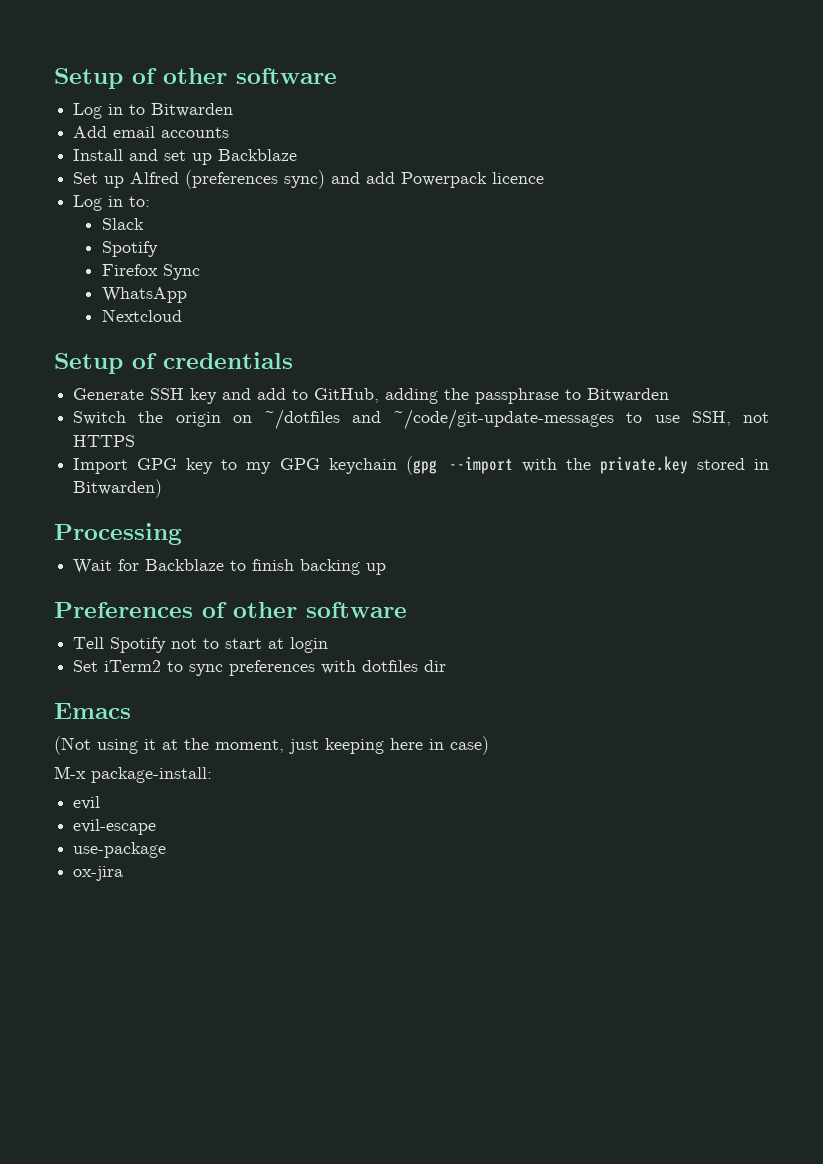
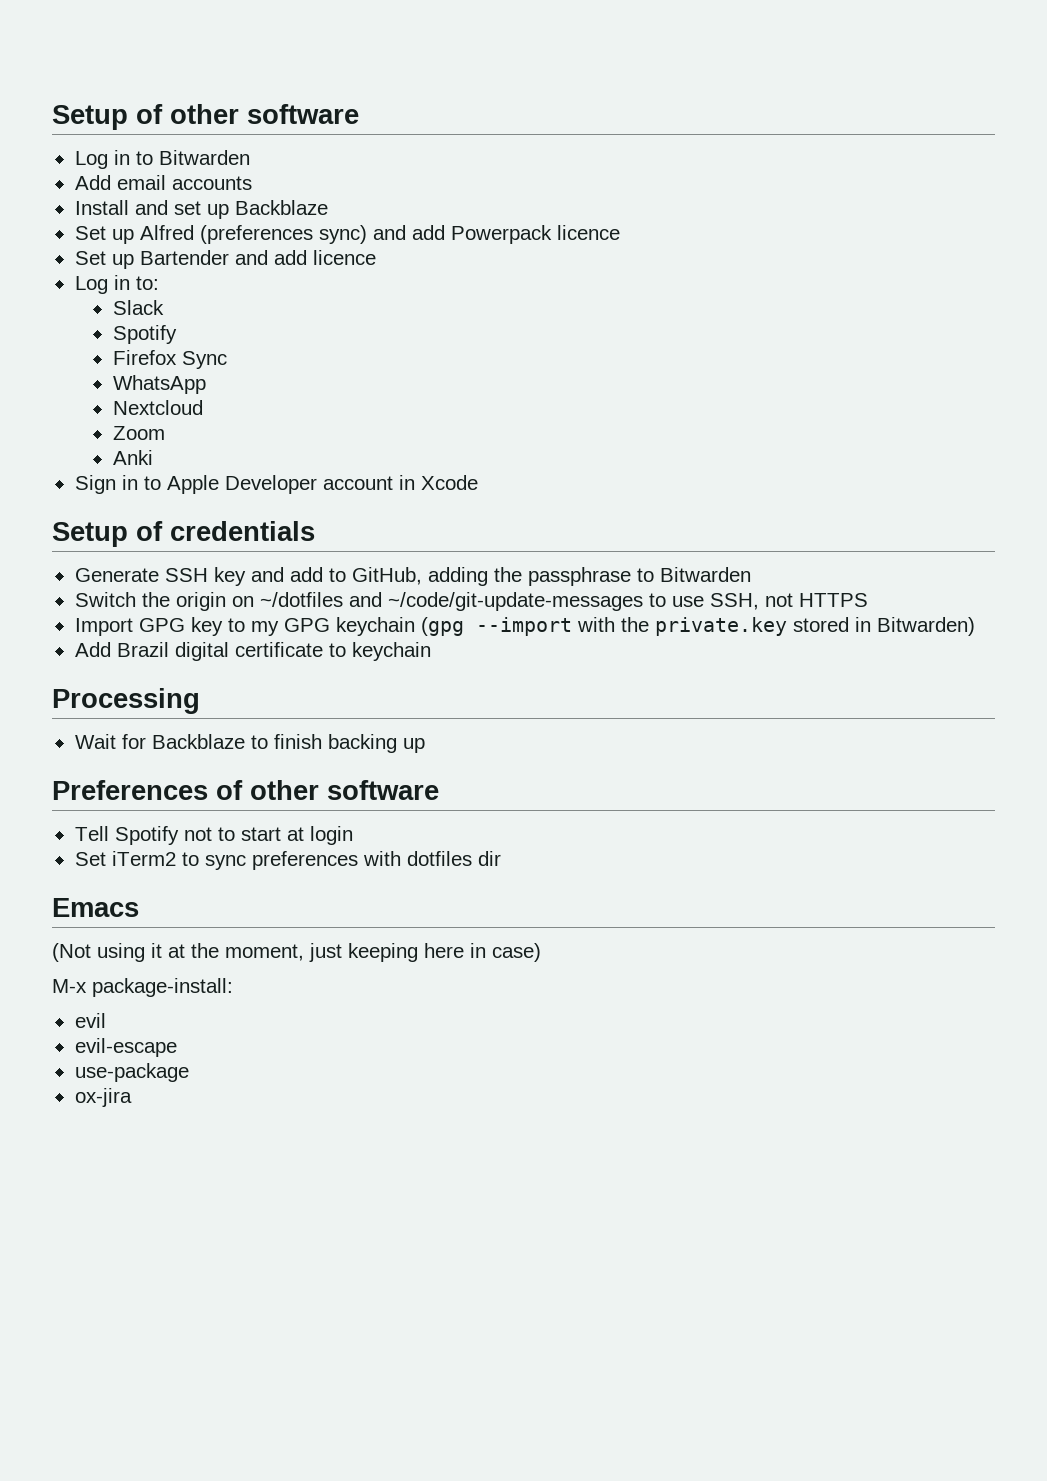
(545, 178) none -> [74,250,376,269] // Set up Bartender and add licence
(182, 315) none -> [112,426,165,440] [112,450,153,465] [74,475,478,494] // Zoom // Anki // Sign in to Apple Developer account in Xcode
(163, 488) none -> [74,642,431,661] // Add Brazil digital certificate to keychain

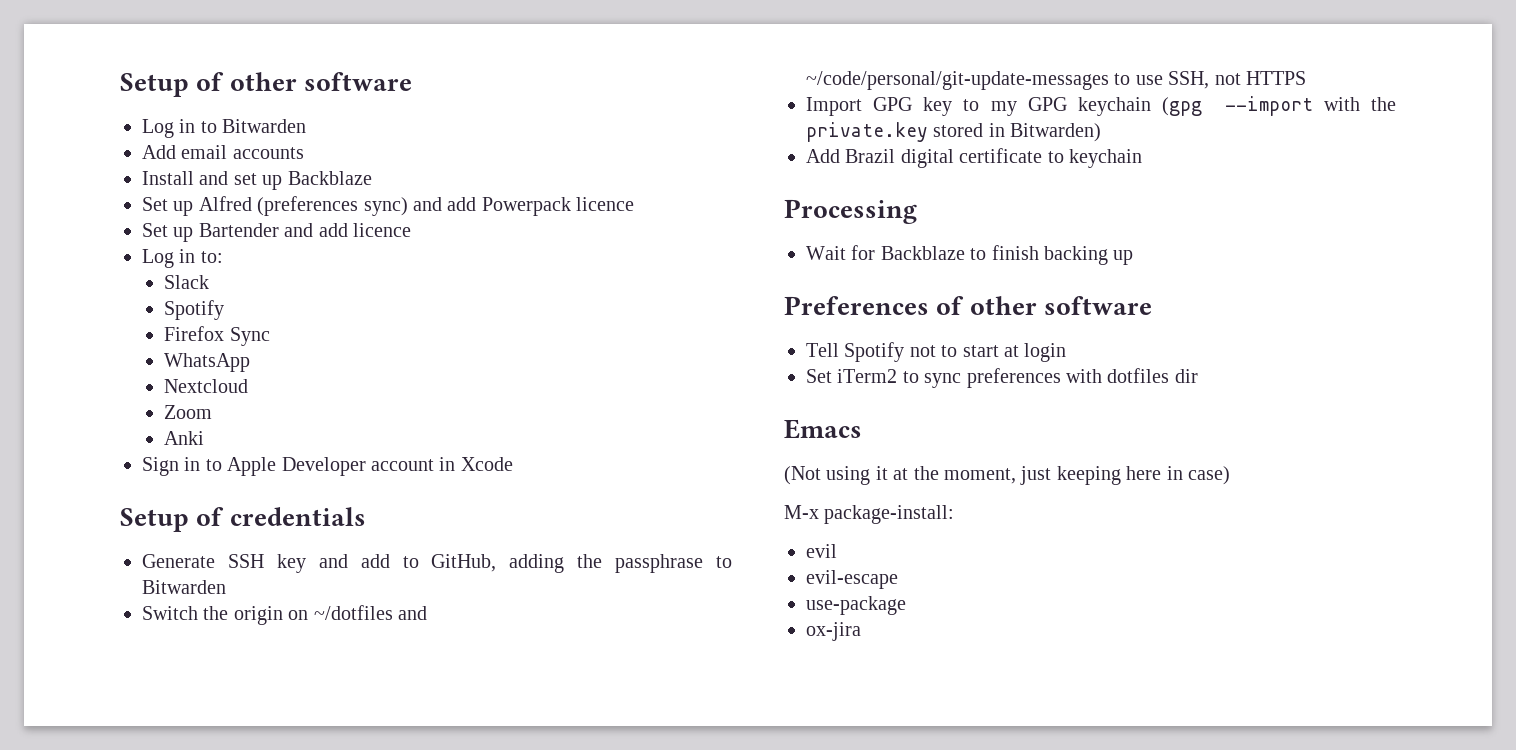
[387,592,643,611] ~/code/git-update-messages -> [806,71,1109,90] ~/code/personal/git-update-messages

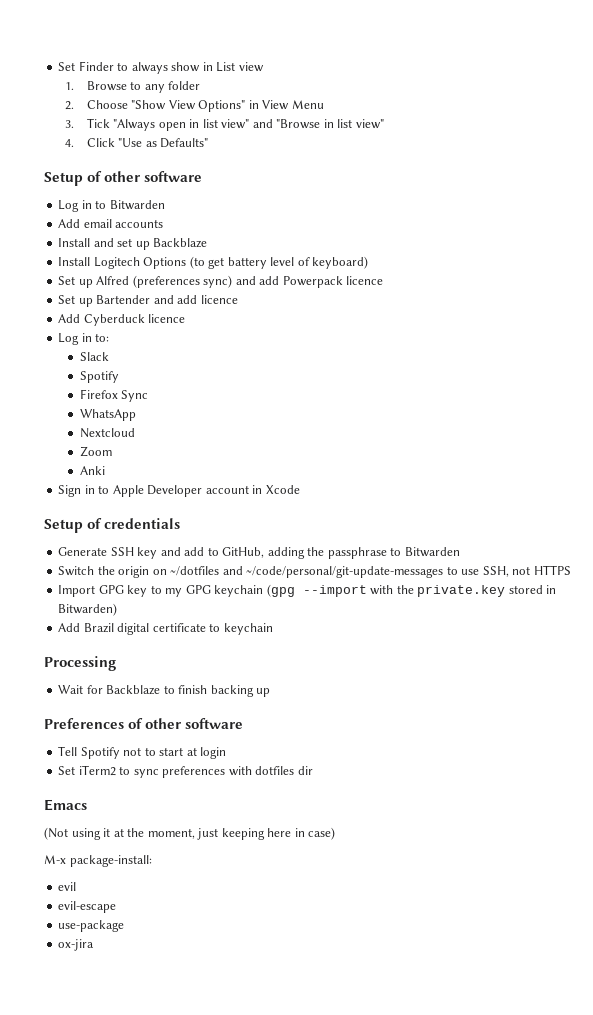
(120, 85) none -> [58,61,264,74] [65,81,201,93] [65,100,324,112] [65,118,384,131] [65,138,209,148] Set Finder to always show in List view // 1. Browse to any folder // 2. Choose "Show View Options" in View Menu // 3. Tick "Always open in list view" and "Browse in list view" // 4. Click "Use as Defaults" //
(372, 178) none -> [58,256,369,269] // Install Logitech Options (to get battery level of keyboard)
(411, 230) none -> [58,314,186,326] // Add Cyberduck licence

